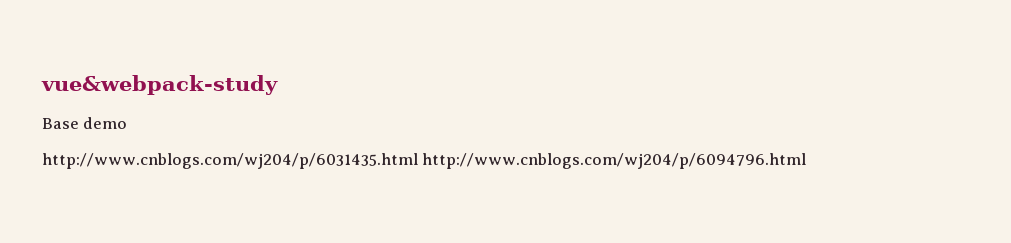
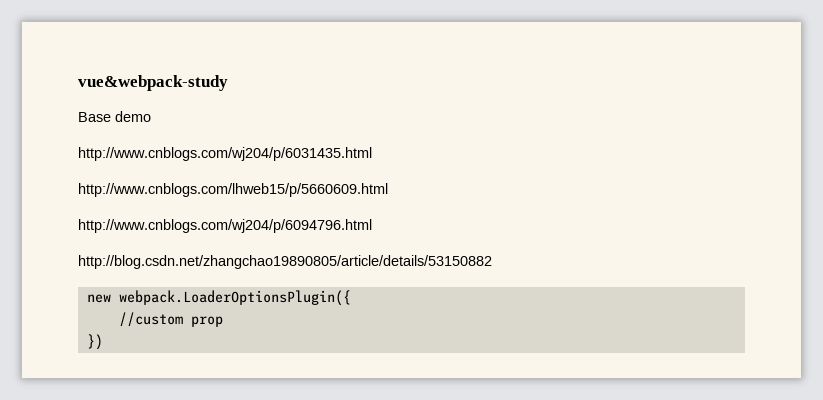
(418, 161) none -> [78,183,388,197] // http://www.cnblogs.com/lhweb15/p/5660609.html //
(807, 161) none -> [78,255,492,269] [86,290,351,306] [118,312,223,327] [86,334,103,350] // http://blog.csdn.net/zhangchao19890805/article/details/53150882 // new webpack.LoaderOptionsPlugin({ // //custom prop // })

